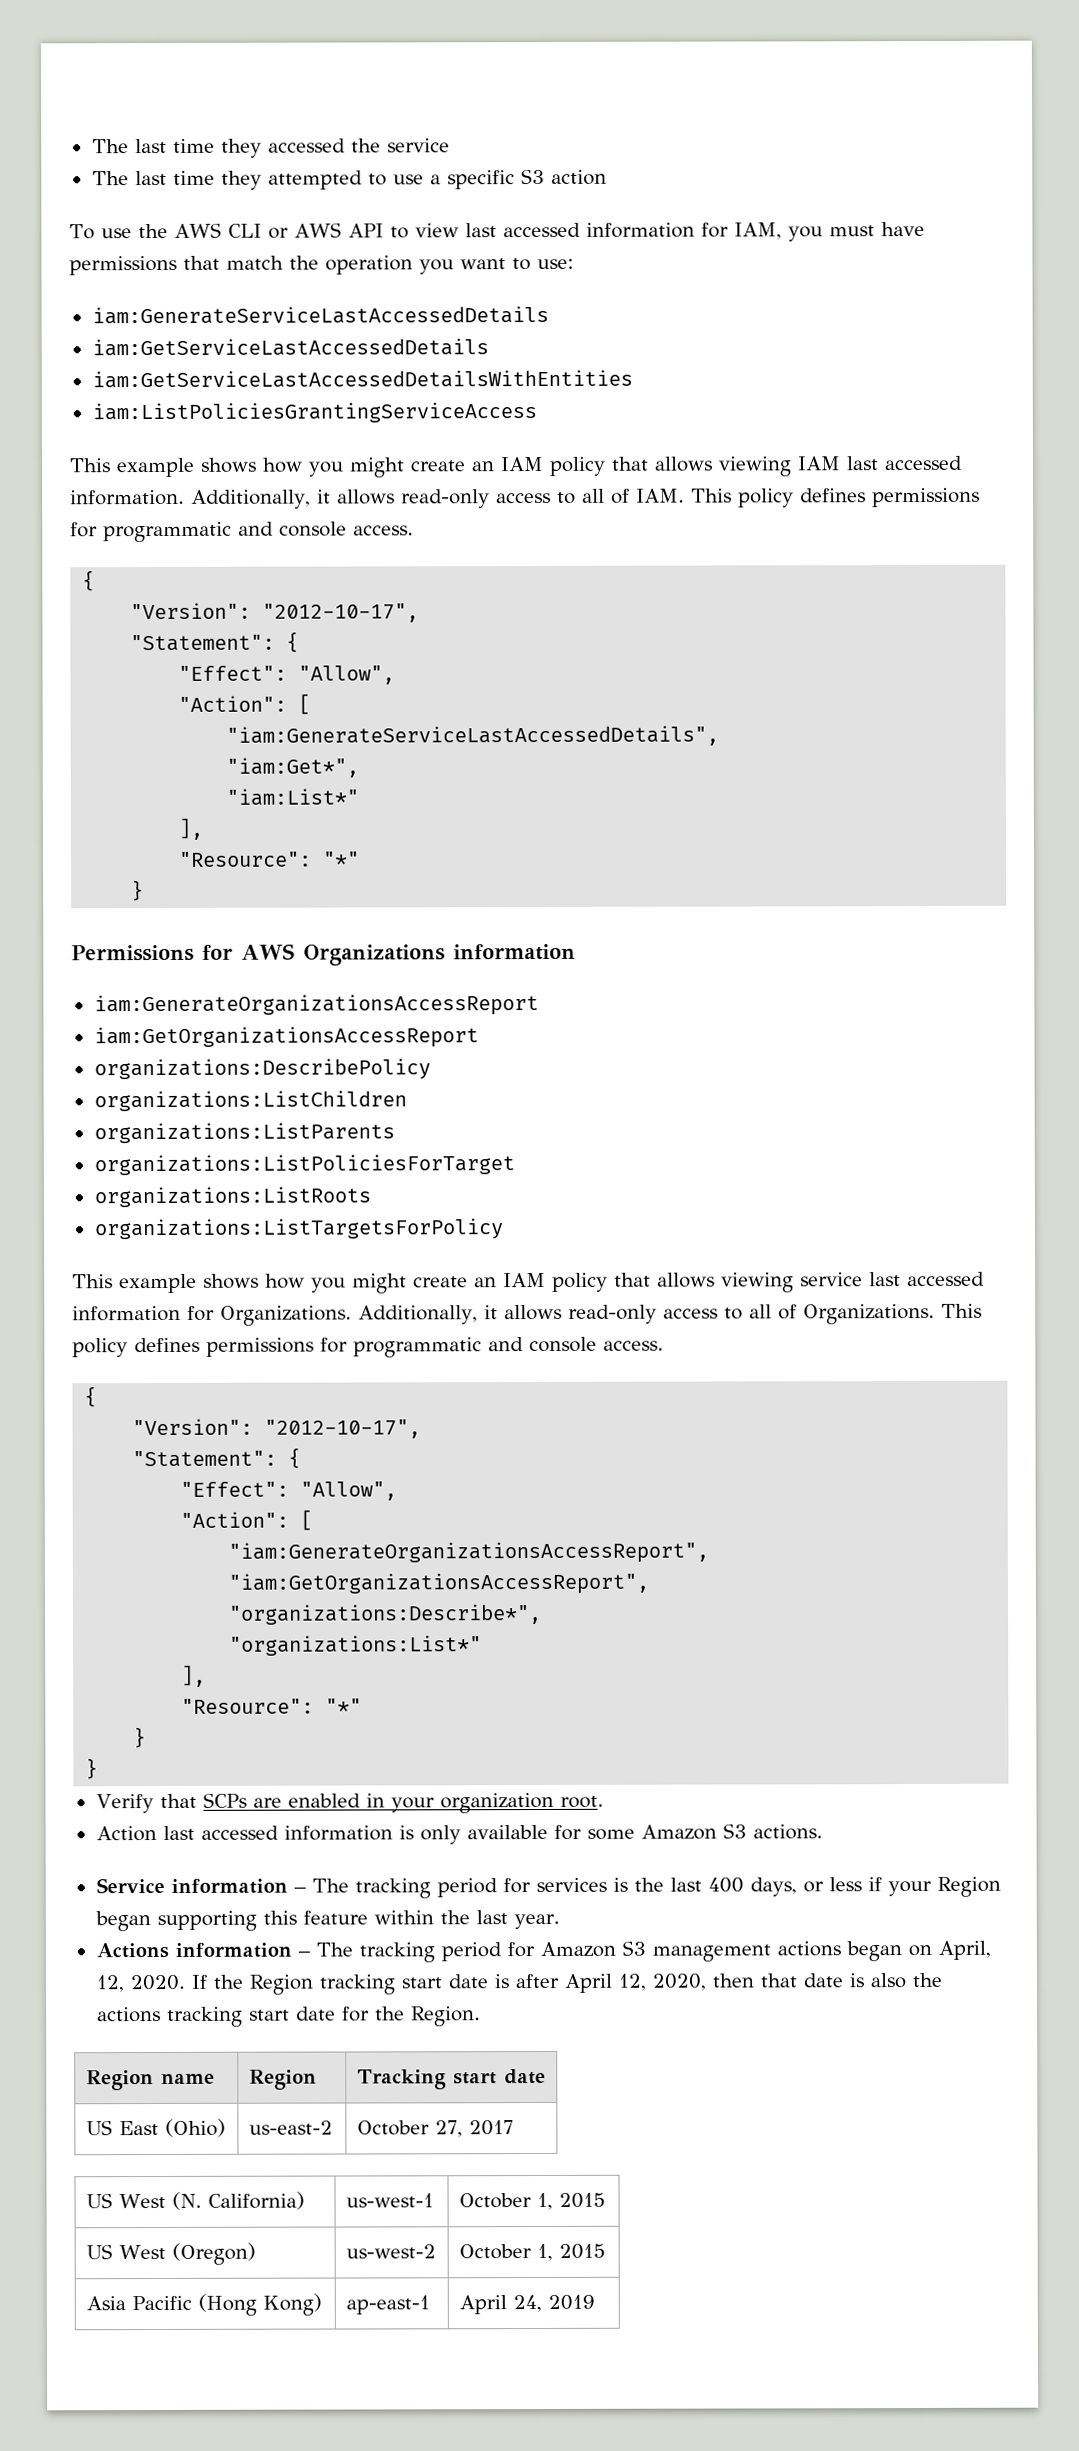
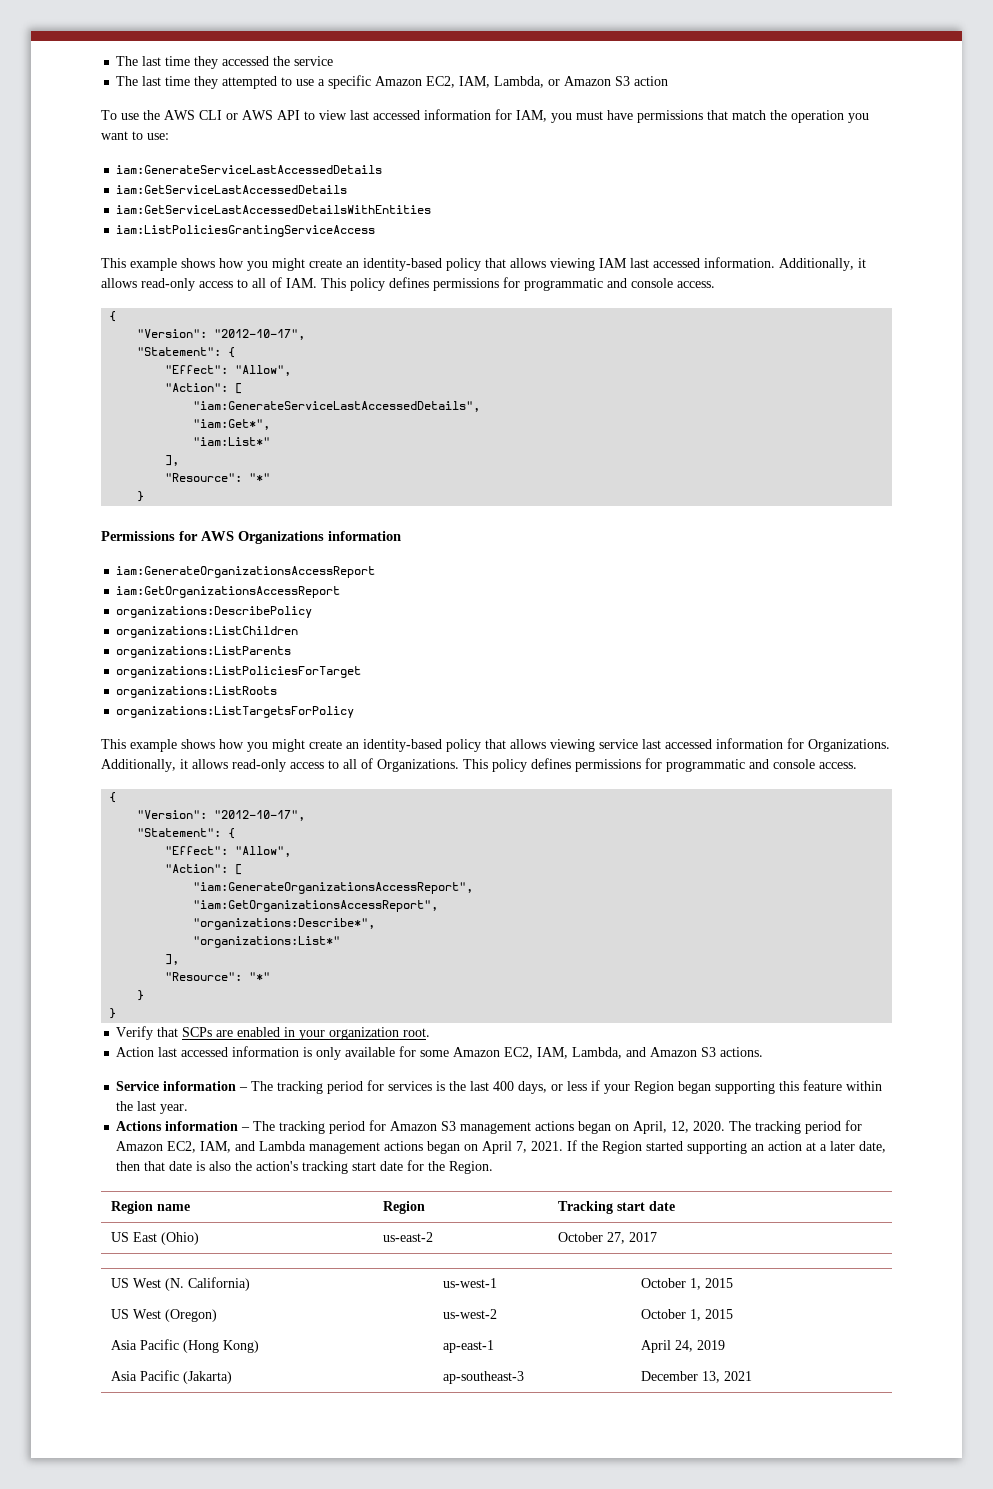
(515, 180) none -> [375,76,612,88] Amazon EC2, IAM, Lambda, or Amazon
[500,456,544,472] IAM -> [363,258,442,271] identity-based
[503,1272,546,1288] IAM -> [363,739,442,752] identity-based
(717, 1832) none -> [504,1047,698,1059] EC2, IAM, Lambda, and Amazon
[190,1973,707,1995] If the Region tracking start date is after April 12, 2020, -> [729,1120,863,1134] [116,1140,887,1154] The tracking period for Amazon EC2, IAM, and Lambda management actions began on April 7, 2021. If the Region started supporting an action at a later date,
[96,2006,161,2023] actions -> [256,1161,299,1171] action's
(595, 2302) none -> [111,1370,233,1384] [443,1371,525,1384] [641,1371,753,1383] // Asia Pacific (Jakarta) | ap-southeast-3 | December 13, 2021

